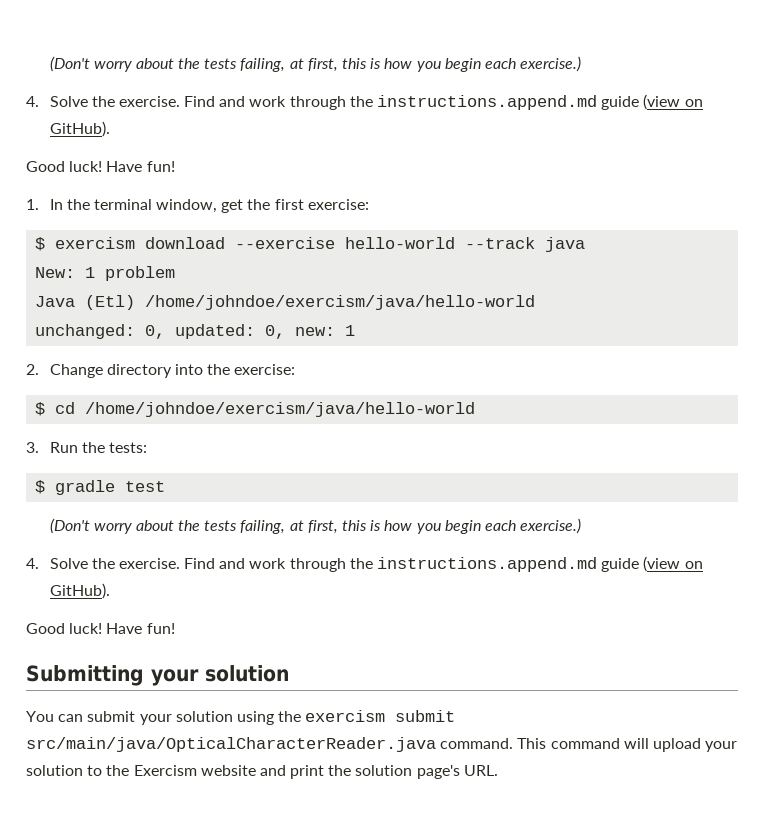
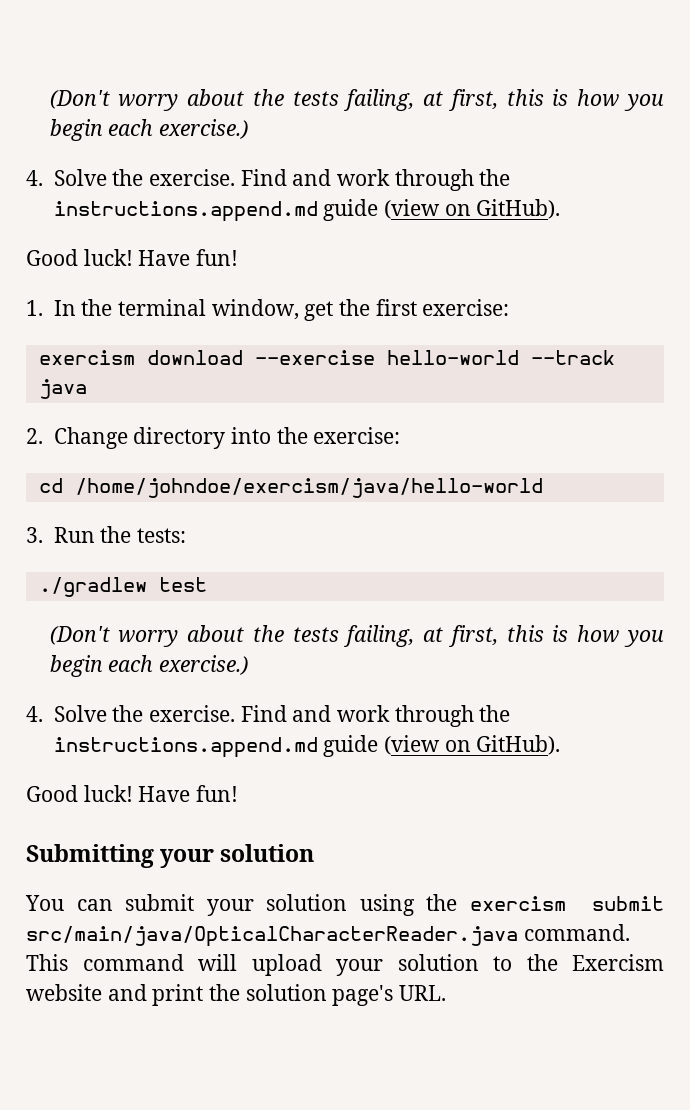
[35,237,46,251] $ -> (510, 307) none
[35,266,176,281] [35,295,536,310] [35,324,356,339] // New: 1 problem // Java (Etl) /home/johndoe/exercism/java/hello-world // unchanged: 0, updated: 0, new: 1 -> (87, 389) none
[35,402,46,416] $ -> (401, 435) none
[35,480,116,495] $ gradle -> [38,577,147,597] ./gradlew

